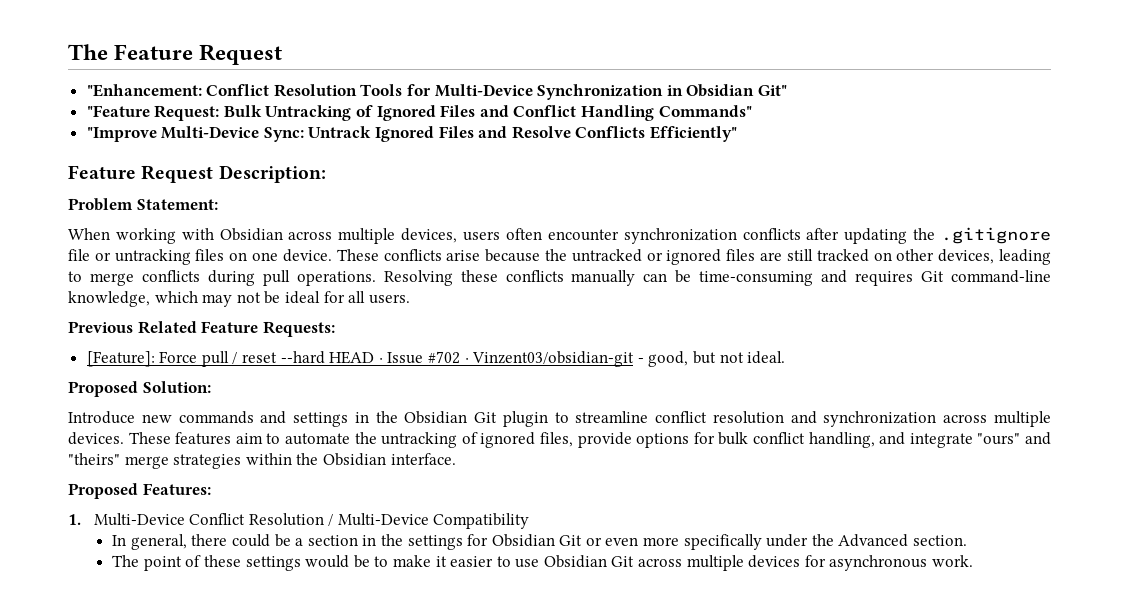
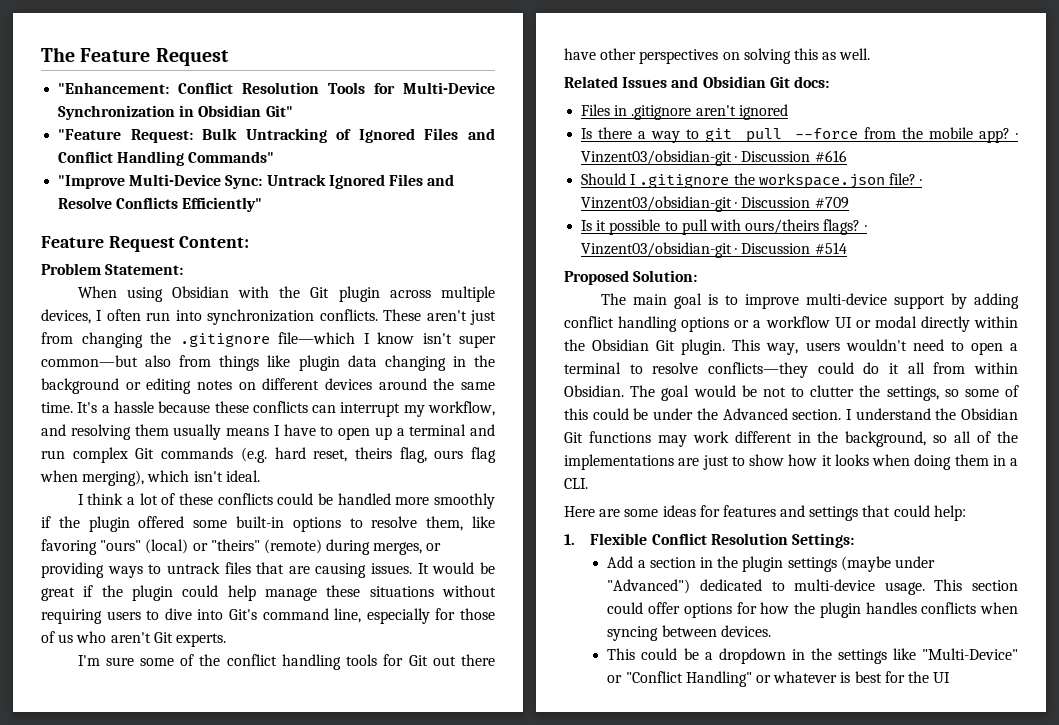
[218,165,326,183] Description: -> [179,236,250,248] Content:
[115,227,1051,244] [68,249,1052,265] [68,270,1051,286] [68,291,410,307] [68,321,335,337] [86,351,786,367] [68,381,211,397] [68,411,1051,427] [68,432,1052,448] [68,453,456,469] [68,483,211,499] working with Obsidian across multiple devices, users often encounter synchronization conflicts after updating the .gitignore file or untracking files on one device. These conflicts arise because the untracked or ignored files are still tracked on other devices, leading to merge conflicts during pull operations. Resolving these conflicts manually can be time-consuming and requires Git command-line knowledge, which may not be ideal for all users. // Previous Related Feature Requests: // [Feature]: Force pull / reset --hard HEAD · Issue #702 · Vinzent03/obsidian-git - good, but not ideal. // Proposed Solution: // Introduce new commands and settings in the Obsidian Git plugin to streamline conflict resolution and synchronization across multiple devices. These features aim to automate the untracking of ignored files, provide options for bulk conflict handling, and integrate "ours" and "theirs" merge strategies within the Obsidian interface. // Proposed Features: -> [126,286,495,302] [41,309,497,325] [41,332,496,348] [41,355,495,371] [41,378,495,394] [41,401,496,417] [41,424,495,440] [41,447,496,463] [40,470,260,486] [77,493,496,509] [41,516,496,532] [41,539,442,555] [41,562,495,578] [41,585,496,601] [41,608,496,624] [41,631,226,647] [77,654,496,670] [564,48,871,64] [564,76,829,88] [581,104,788,120] [581,127,1019,143] [581,150,847,166] [581,173,923,189] [581,196,849,212] [581,219,867,235] [581,242,847,258] [564,270,698,285] [600,293,1019,309] [564,316,1019,332] [564,339,1018,355] [564,362,1018,378] [564,385,1019,401] [564,408,1018,420] [564,431,1019,447] [564,454,1018,470] [564,478,588,489] [564,505,966,521] using Obsidian with the Git plugin across multiple devices, I often run into synchronization conflicts. These aren't just from changing the .gitignore file—which I know isn't super common—but also from things like plugin data changing in the background or editing notes on different devices around the same time. It's a hassle because these conflicts can interrupt my workflow, and resolving them usually means I have to open up a terminal and run complex Git commands (e.g. hard reset, theirs flag, ours flag when merging), which isn't ideal. // I think a lot of these conflicts could be handled more smoothly if the plugin offered some built-in options to resolve them, like favoring "ours" (local) or "theirs" (remote) during merges, or providing ways to untrack files that are causing issues. It would be great if the plugin could help manage these situations without requiring users to dive into Git's command line, especially for those of us who aren't Git experts. // I'm sure some of the conflict handling tools for Git out there have other perspectives on solving this as well. // Related Issues and Obsidian Git docs: // Files in .gitignore aren't ignored // Is there a way to git pull --force from the mobile app? · Vinzent03/obsidian-git · Discussion #616 // Should I .gitignore the workspace.json file? · Vinzent03/obsidian-git · Discussion #709 // Is it possible to pull with ours/theirs flags? · Vinzent03/obsidian-git · Discussion #514 // Proposed Solution: // The main goal is to improve multi-device support by adding conflict handling options or a workflow UI or modal directly within the Obsidian Git plugin. This way, users wouldn't need to open a terminal to resolve conflicts—they could do it all from within Obsidian. The goal would be not to clutter the settings, so some of this could be under the Advanced section. I understand the Obsidian Git functions may work different in the background, so all of the implementations are just to show how it looks when doing them in a CLI. // Here are some ideas for features and settings that could help:
[93,513,530,529] [112,534,968,550] [112,555,974,571] Multi-Device Conflict Resolution / Multi-Device Compatibility // In general, there could be a section in the settings for Obsidian Git or even more specifically under the Advanced section. // The point of these settings would be to make it easier to use Obsidian Git across multiple devices for asynchronous work. -> [590,533,854,548] [607,556,935,572] [607,579,1018,595] [607,602,1018,618] [607,625,771,641] [607,648,1019,664] [607,671,951,687] Flexible Conflict Resolution Settings: // Add a section in the plugin settings (maybe under "Advanced") dedicated to multi-device usage. This section could offer options for how the plugin handles conflicts when syncing between devices. // This could be a dropdown in the settings like "Multi-Device" or "Conflict Handling" or whatever is best for the UI

